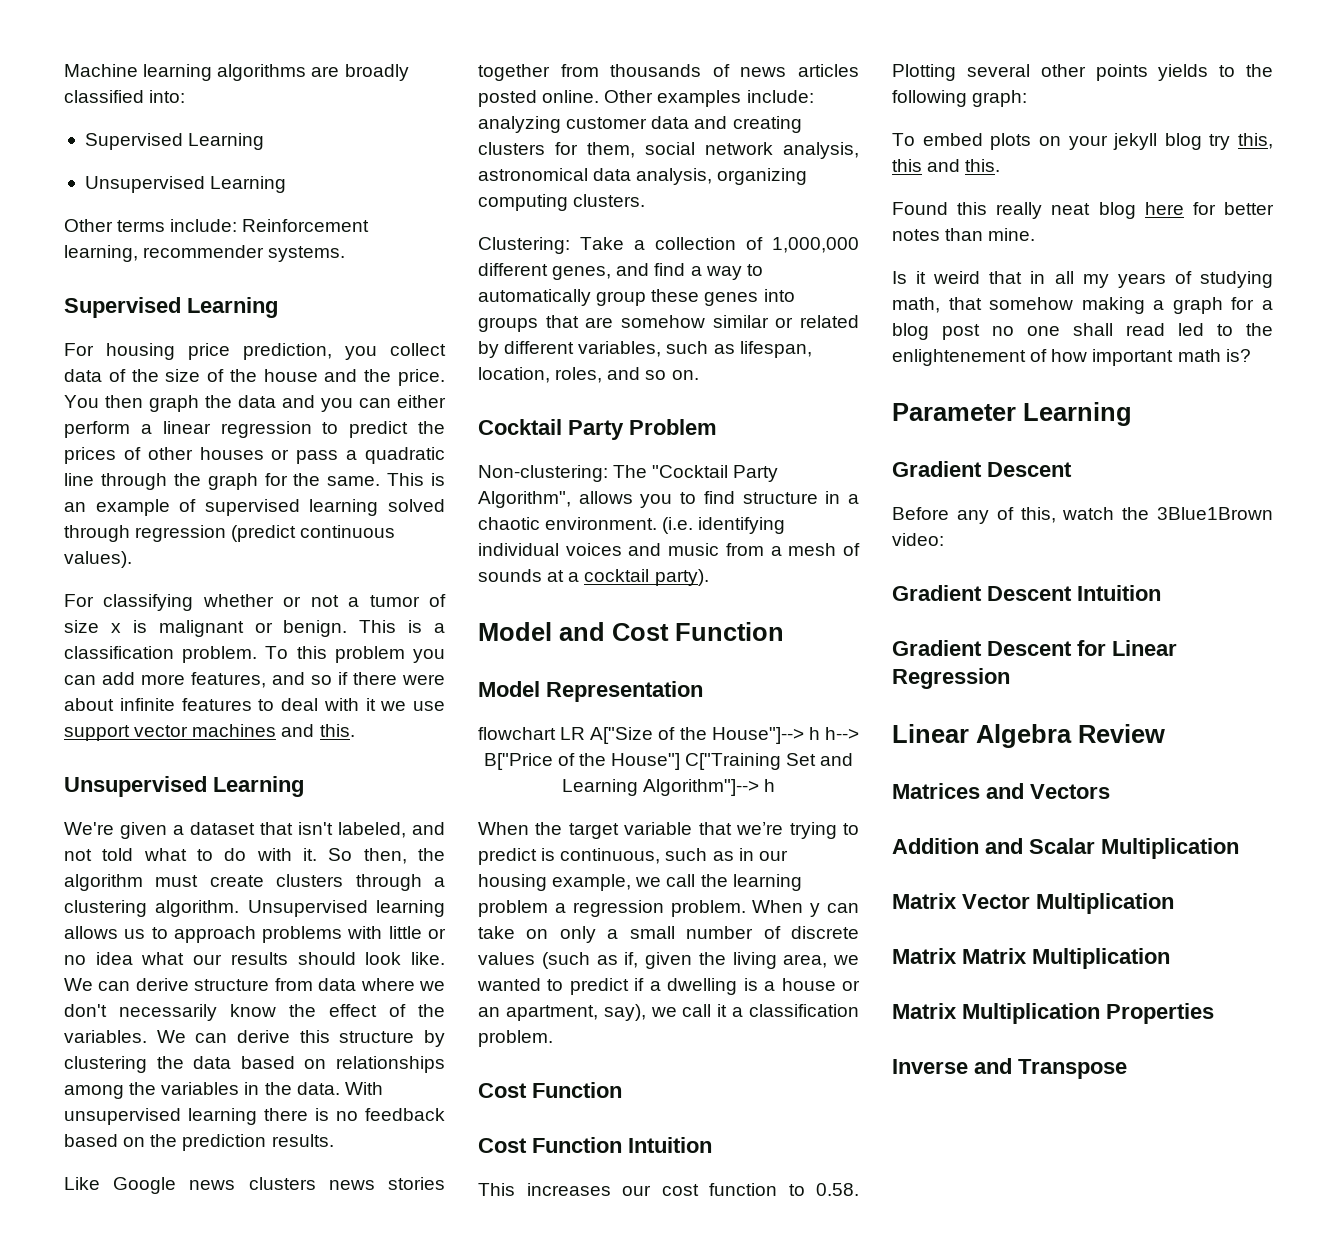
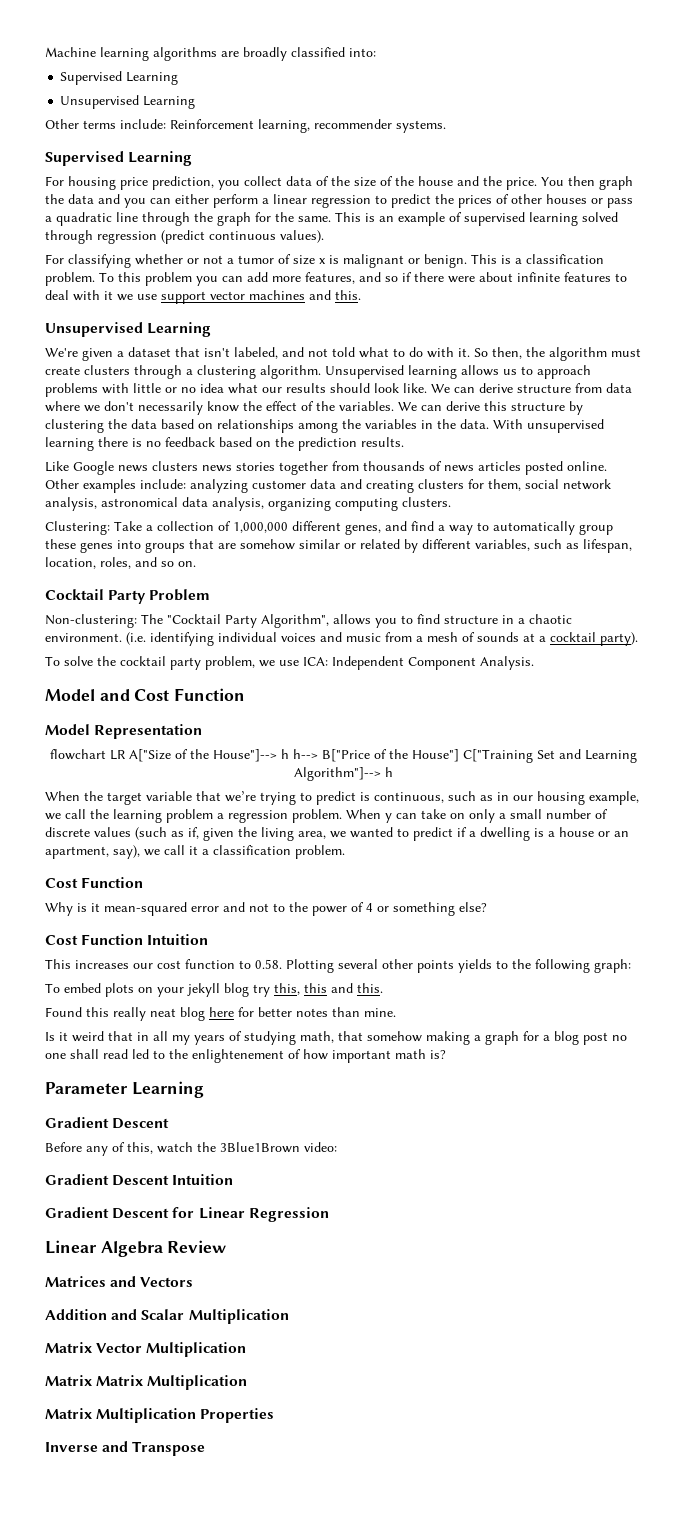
(709, 577) none -> [45,656,534,670] // To solve the cocktail party problem, we use ICA: Independent Component Analysis.
(622, 1090) none -> [45,902,487,916] // Why is it mean-squared error and not to the power of 4 or something else?

